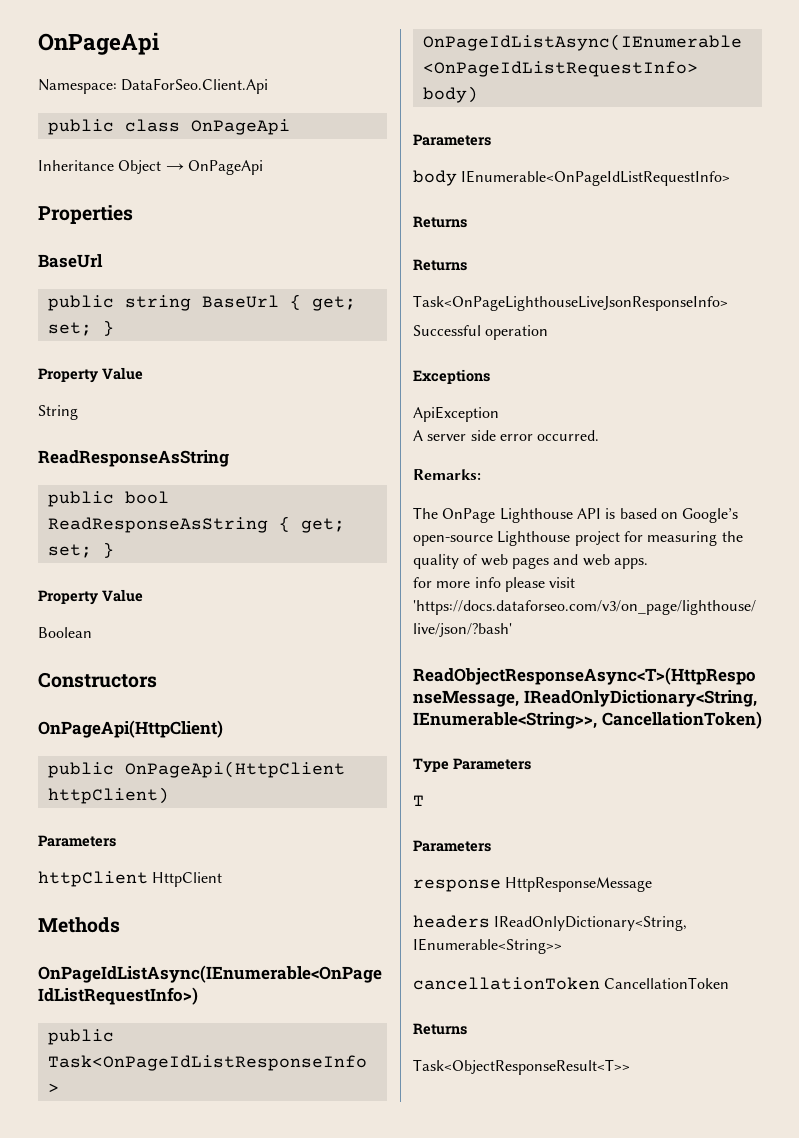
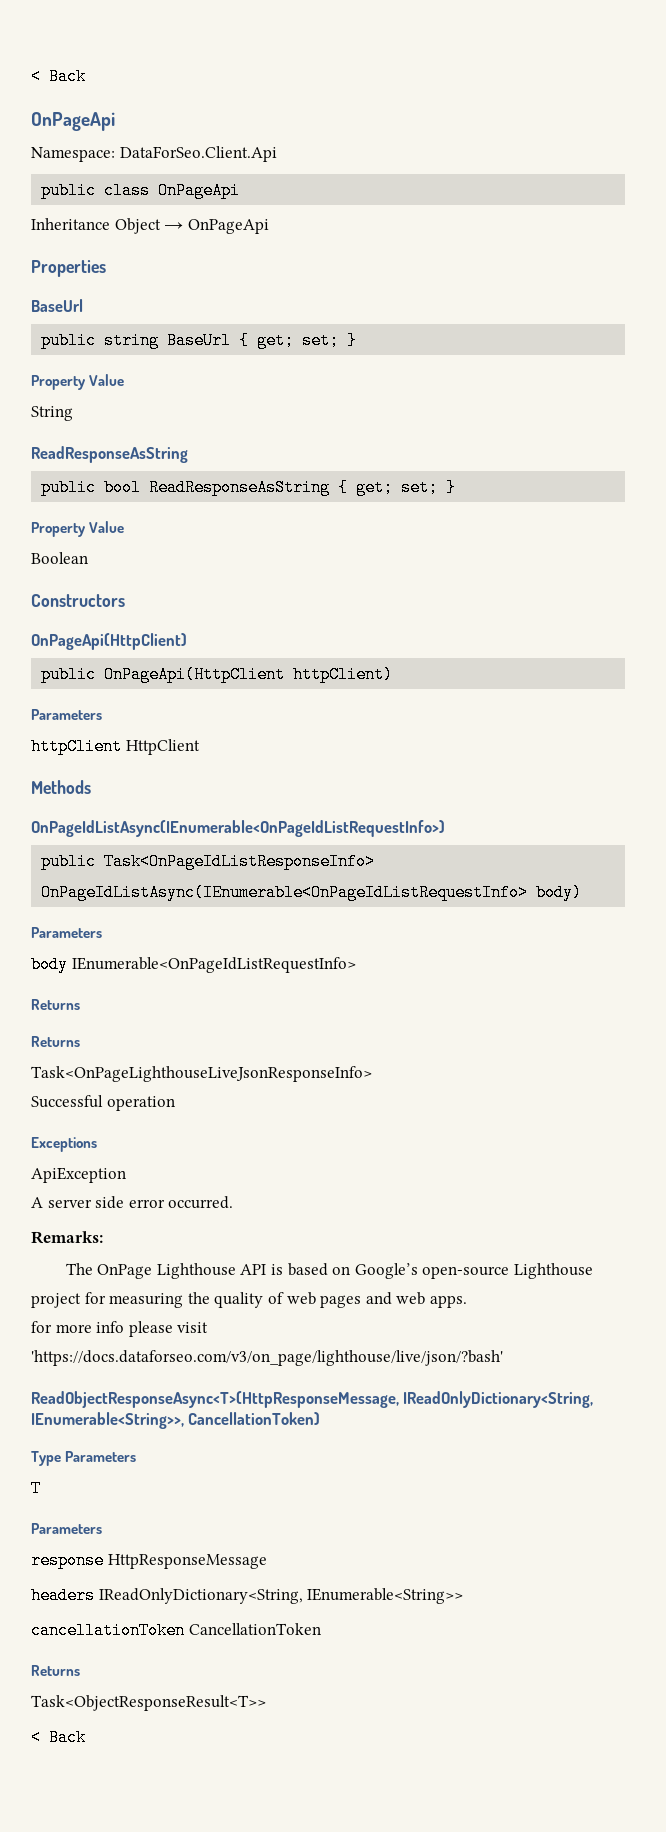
(38, 43) none -> [31,68,86,85] < Back //
(630, 1067) none -> [31,1729,86,1746] // < Back

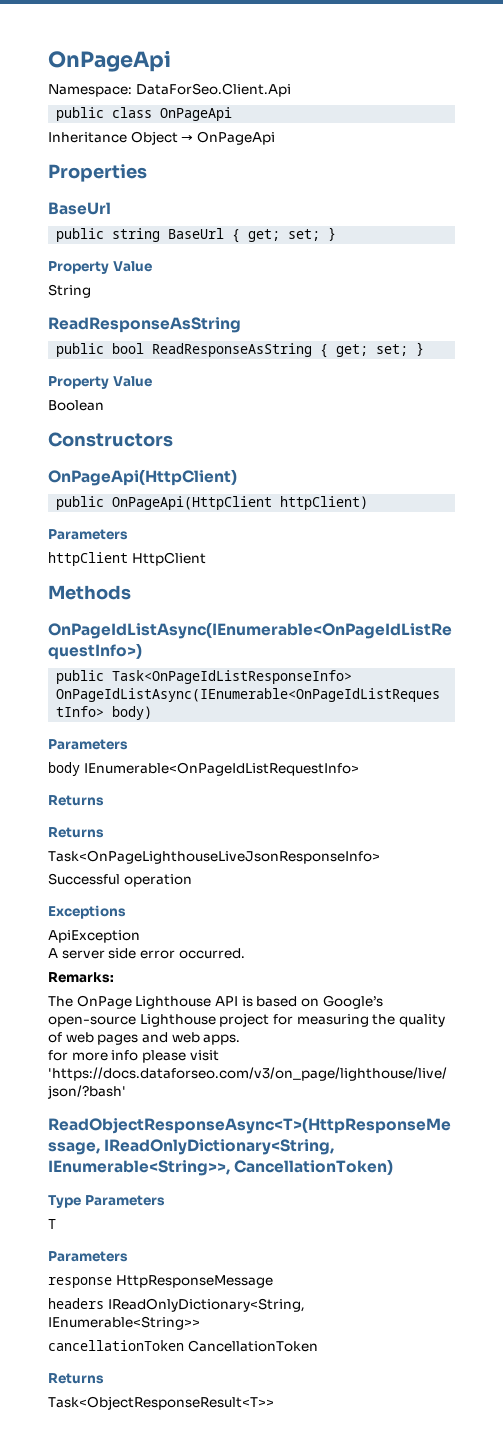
[31,68,86,85] < Back // -> (48, 61) none
[31,1729,86,1746] // < Back -> (274, 1403) none

